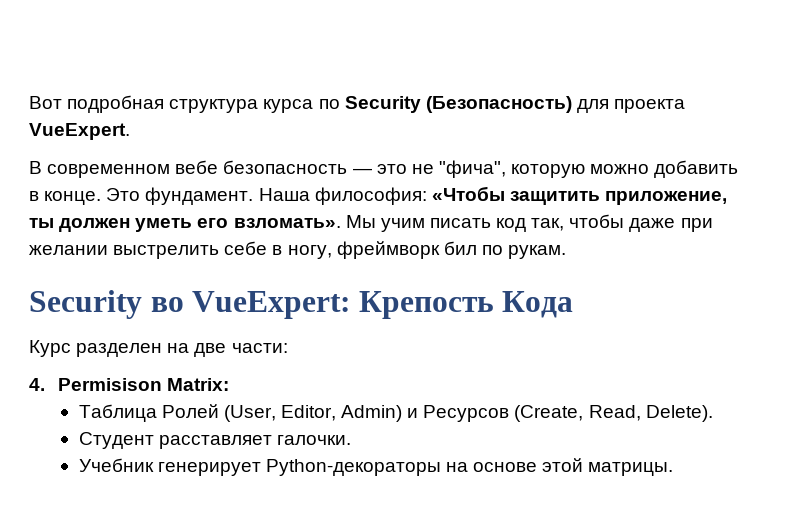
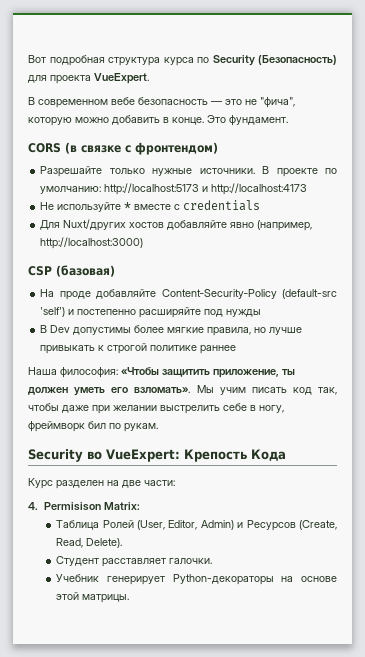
(254, 196) none -> [28,142,218,155] [40,166,337,177] [40,183,308,195] [40,200,261,212] [40,219,313,231] [40,237,144,249] [28,265,115,277] [40,289,337,300] [40,307,262,318] [40,325,303,336] [40,343,237,354] // CORS (в связке с фронтендом) // Разрешайте только нужные источники. В проекте по умолчанию: http://localhost:5173 и http://localhost:4173 // Не используйте * вместе с credentials // Для Nuxt/других хостов добавляйте явно (например, http://localhost:3000) // CSP (базовая) // На проде добавляйте Content‑Security‑Policy (default-src 'self') и постепенно расширяйте под нужды // В Dev допустимы более мягкие правила, но лучше привыкать к строгой политике раннее //

